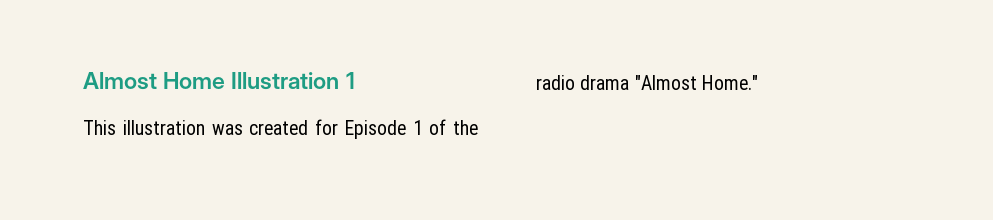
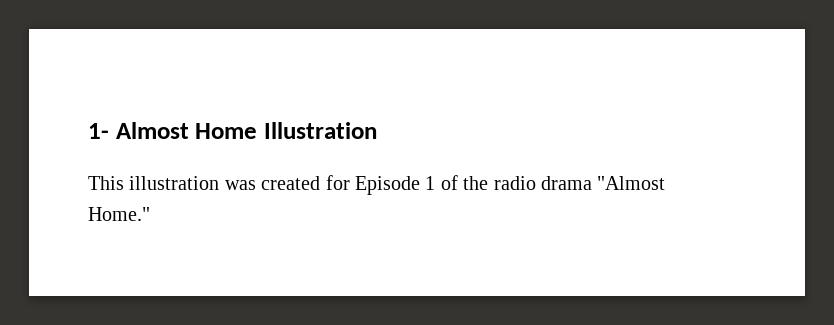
(83, 81) none -> [88,123,109,139] 1-
[345,72,355,89] 1 -> (377, 130) none

